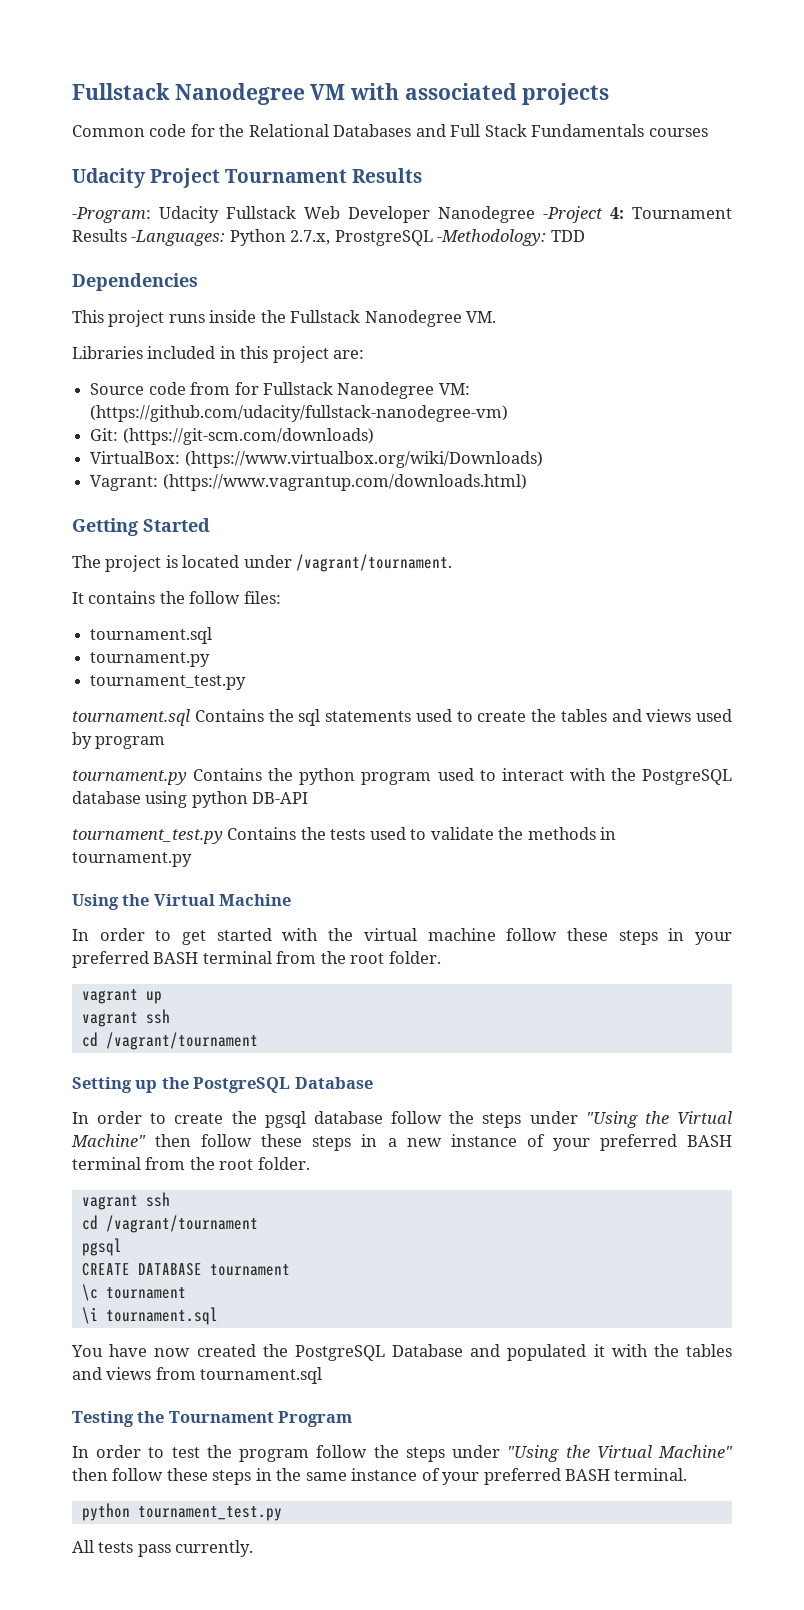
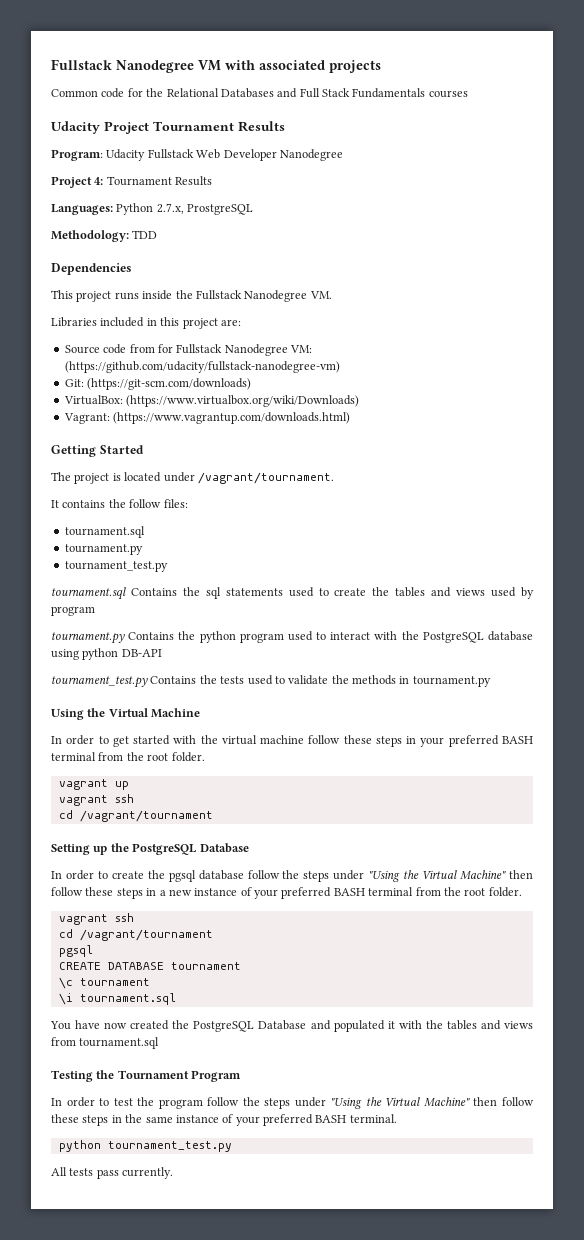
[72,207,151,223] -Program: -> [51,149,103,161] Program:
[543,206,603,223] -Project -> [51,176,92,188] // Project
[131,230,226,246] -Languages: -> [51,204,113,215] // Languages:
[437,229,547,246] -Methodology: -> [51,230,129,242] // Methodology:

